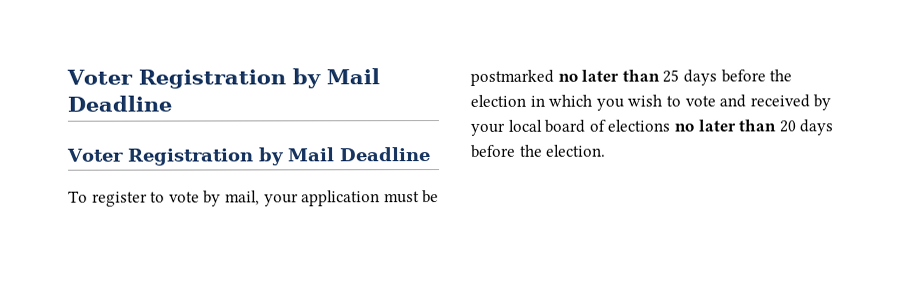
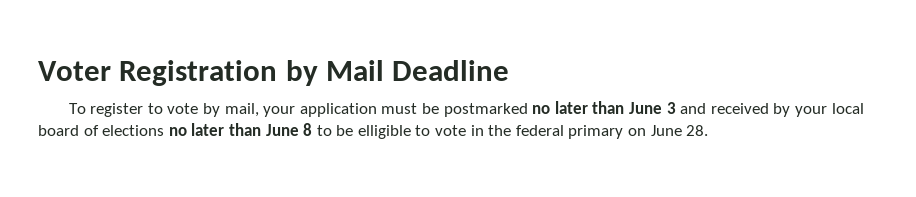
[66,68,380,89] [67,95,172,112] [67,147,431,166] Voter Registration by Mail Deadline // Voter Registration by Mail Deadline -> [38,60,510,86] Voter Registration by Mail Deadline
[662,69,793,86] [470,94,716,111] 25 days before the election in which you wish to vote -> [628,102,676,114] June 3
[778,119,834,136] [470,144,607,158] 20 days before the election. -> [265,123,709,139] June 8 to be elligible to vote in the federal primary on June 28.

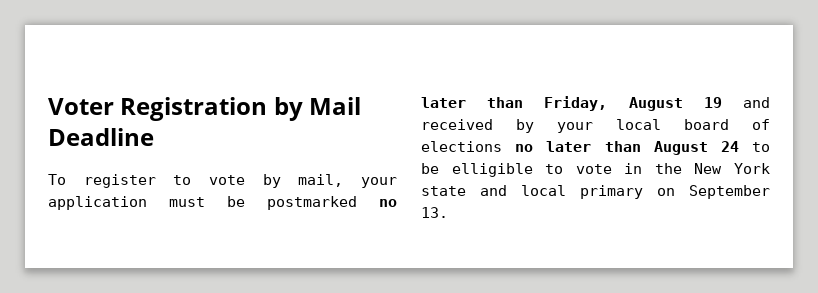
[628,102,676,114] June 3 -> [544,96,722,111] Friday, August 19
[265,123,313,136] June 8 -> [653,141,739,155] August 24
[515,125,709,139] federal primary on June 28. -> [694,163,770,174] [421,185,770,199] [421,207,448,218] New York state and local primary on September 13.

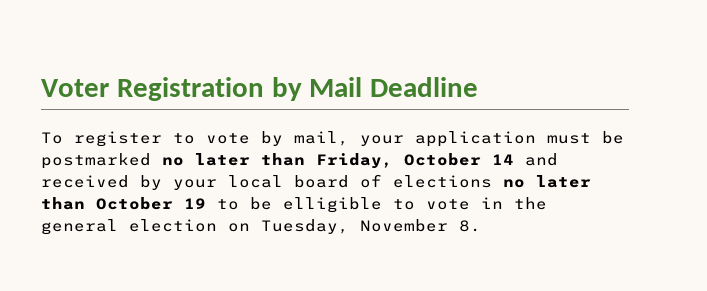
[628,97,722,111] August 19 -> [404,153,514,166] October 14
[653,141,739,155] August 24 -> [96,197,206,210] October 19
[694,163,770,174] [421,185,770,199] [421,207,448,218] New York state and local primary on September 13. -> [41,219,481,235] general election on Tuesday, November 8.

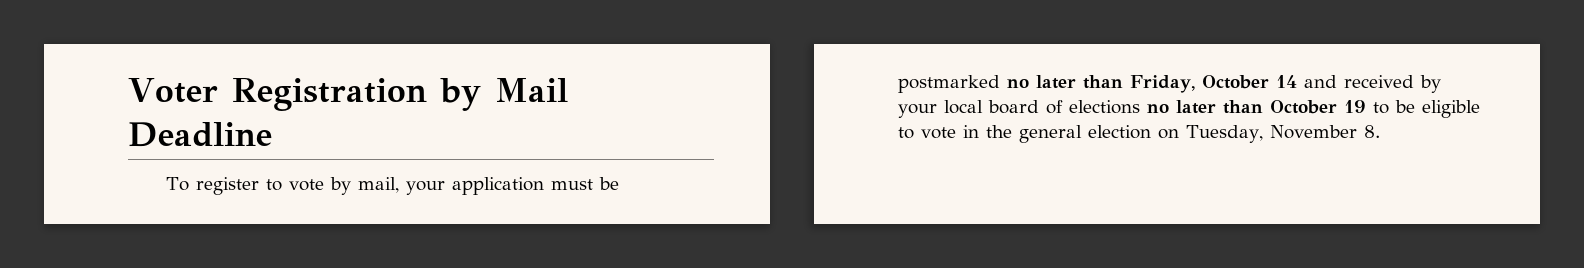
[283,197,382,213] elligible -> [1422,100,1480,118] eligible

